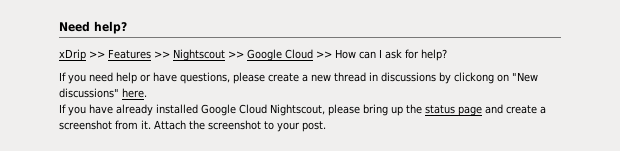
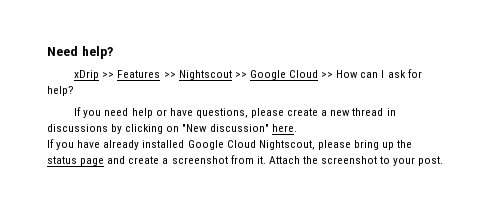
[454,72,494,84] clickong -> [125,124,164,134] clicking
[59,88,119,98] discussions" -> [209,124,269,132] discussion"

